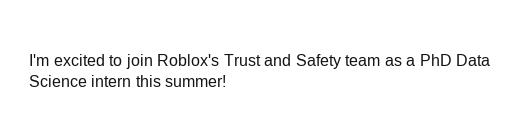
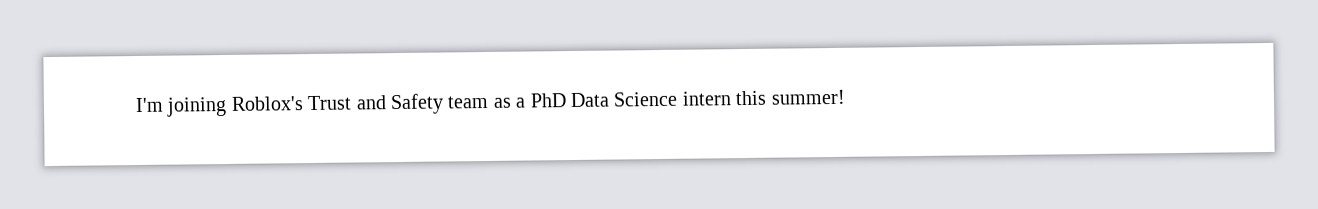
[53,54,153,69] excited to join -> [166,96,228,117] joining

